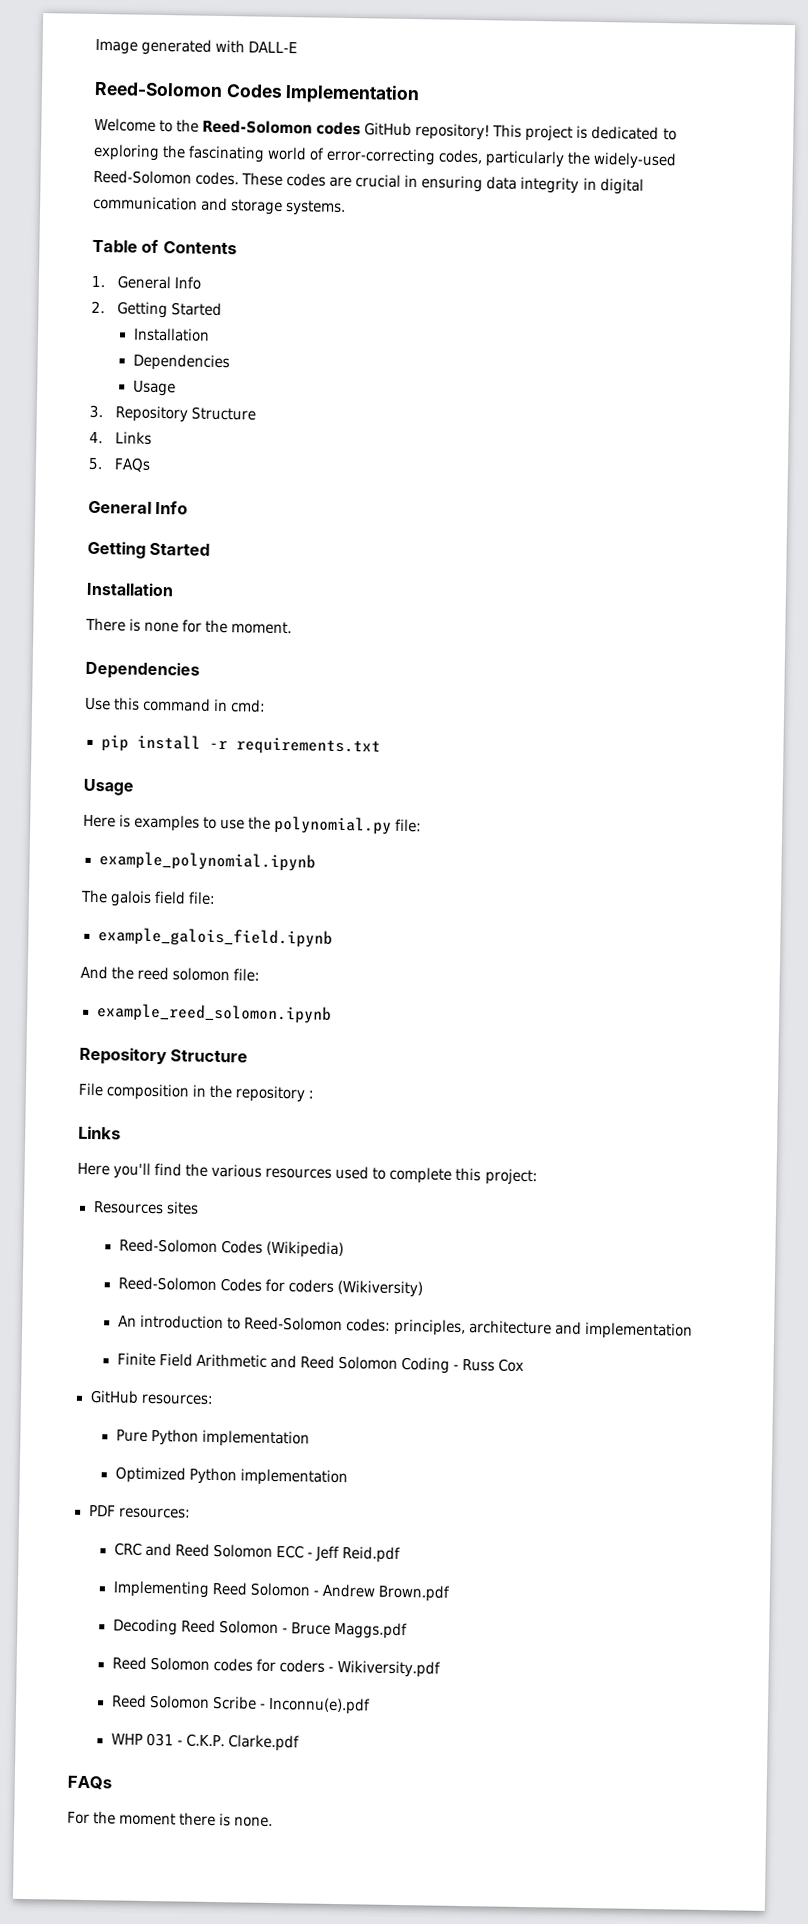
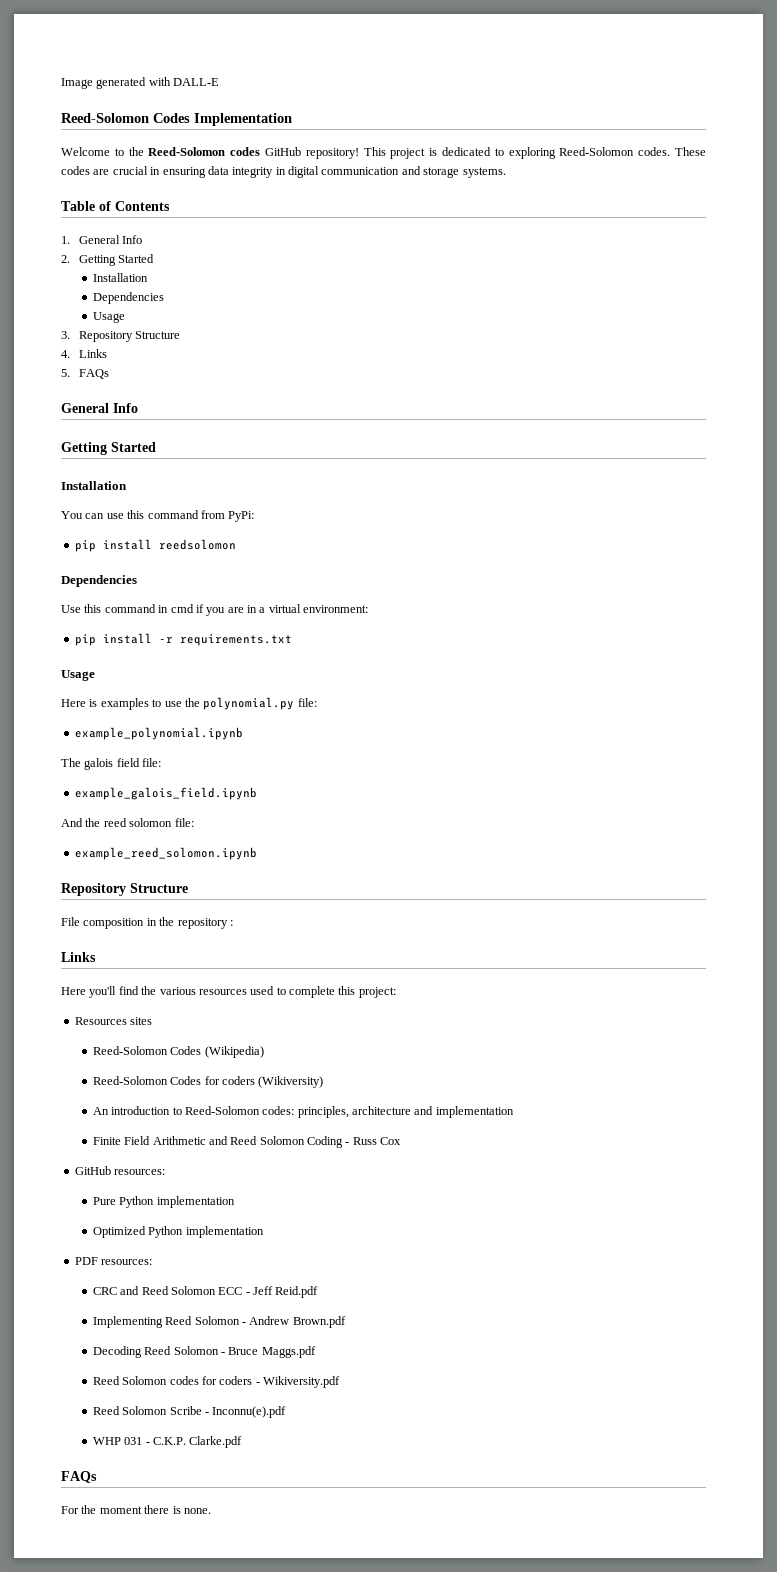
[162,145,678,170] the fascinating world of error-correcting codes, particularly the widely-used -> (556, 153) none
[85,617,293,635] There is none for the moment. -> [61,510,255,522] [74,539,236,552] You can use this command from PyPi: // pip install reedsolomon
[230,699,267,713] cmd: -> [170,604,369,616] cmd if you are in a virtual environment:

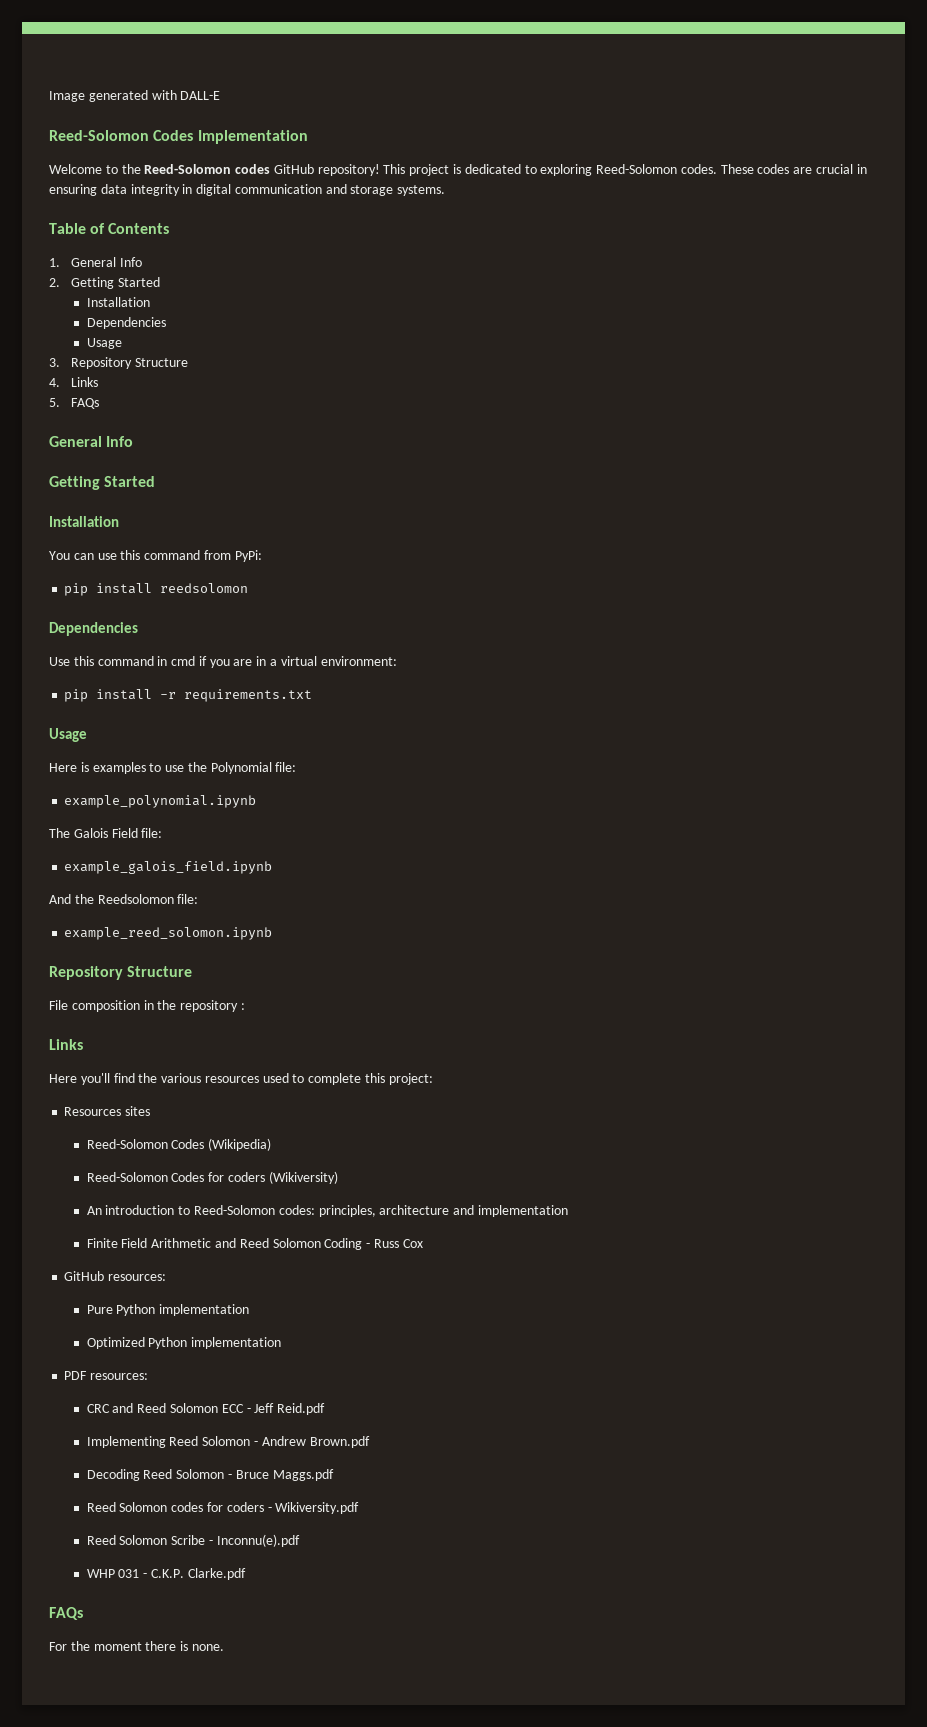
[203,697,295,710] polynomial.py -> [210,762,272,774] Polynomial
[84,758,140,770] galois field -> [73,828,138,838] Galois Field
[103,818,173,827] reed solomon -> [97,894,174,904] Reedsolomon

